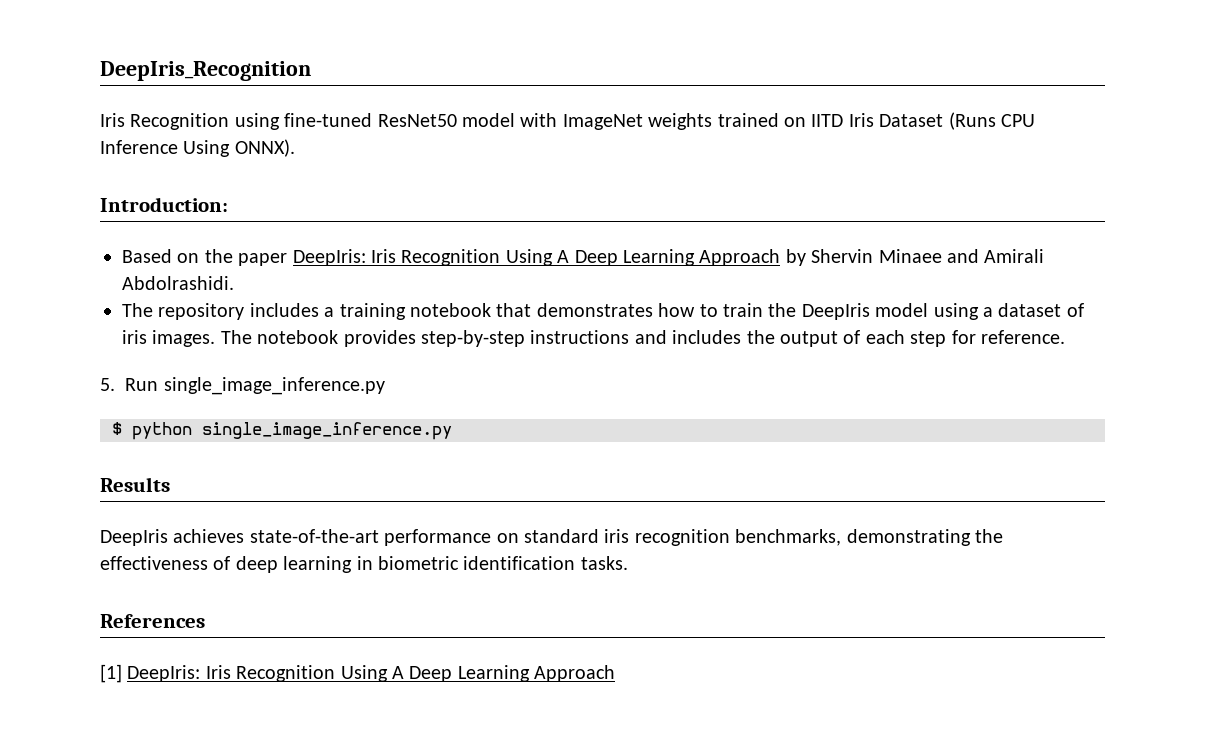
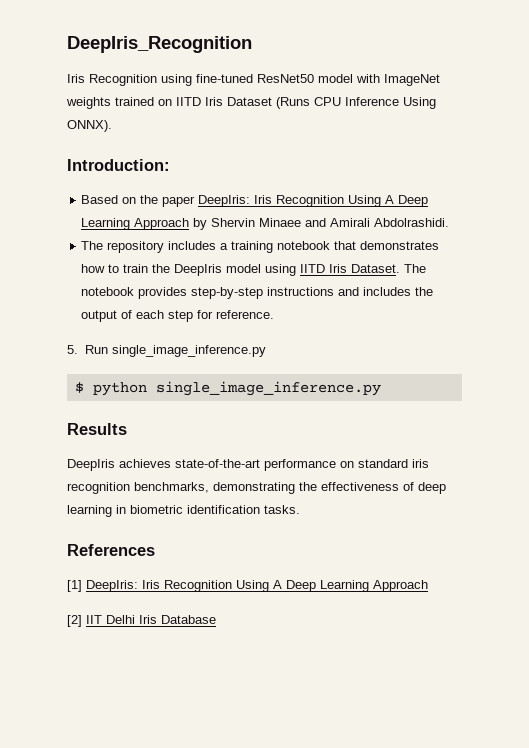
[982,303,1084,317] [122,330,216,347] a dataset of iris images. -> [300,264,401,273] IITD Iris Dataset.
(616, 673) none -> [67,615,216,627] // [2] IIT Delhi Iris Database

